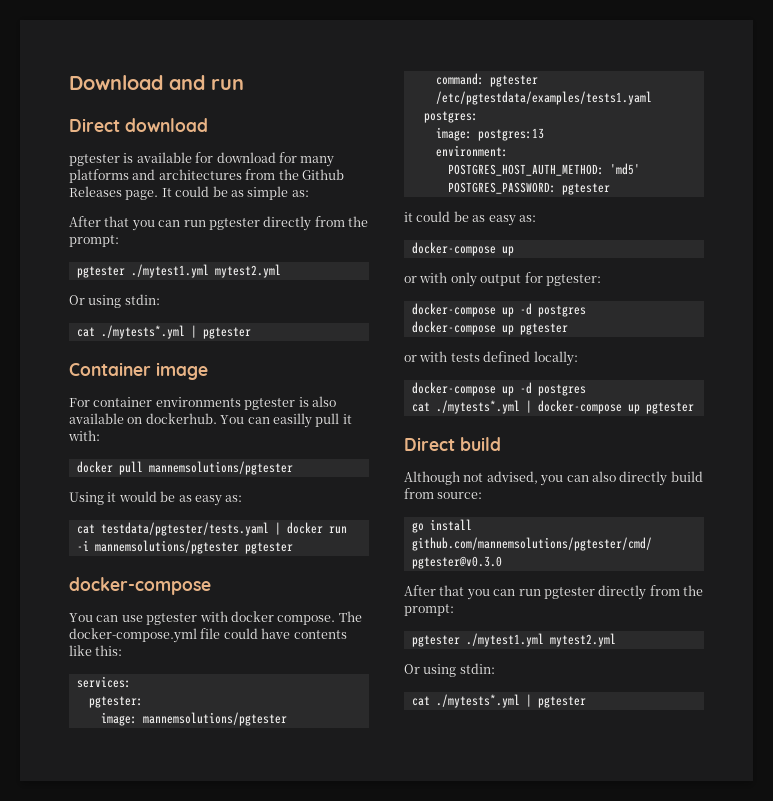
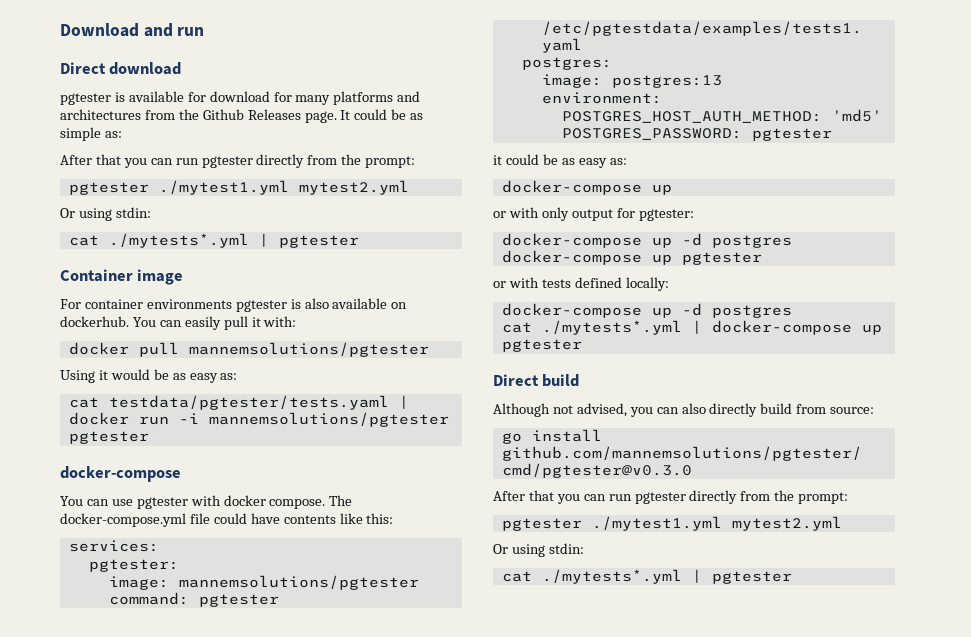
[272,413,312,428] easilly -> [184,316,221,330] easily

